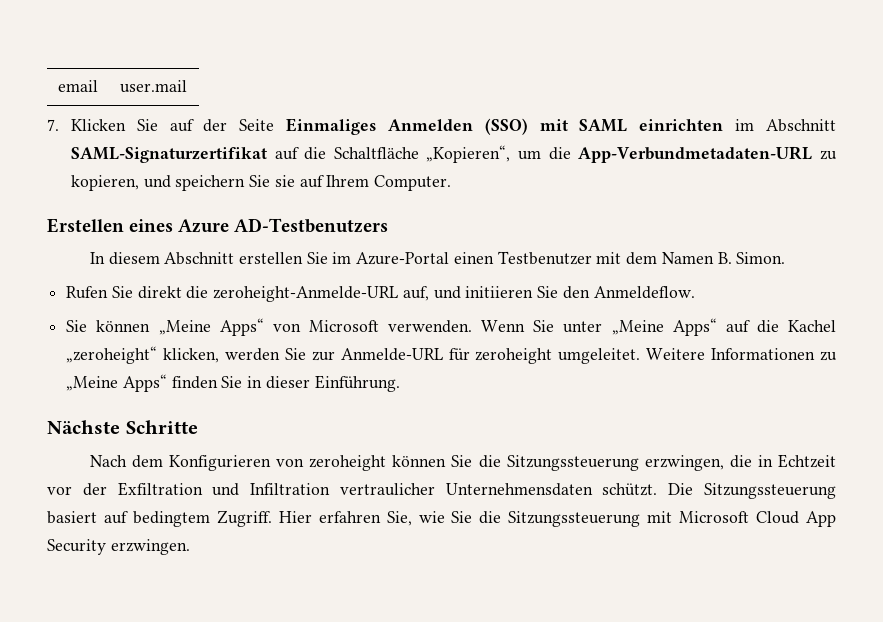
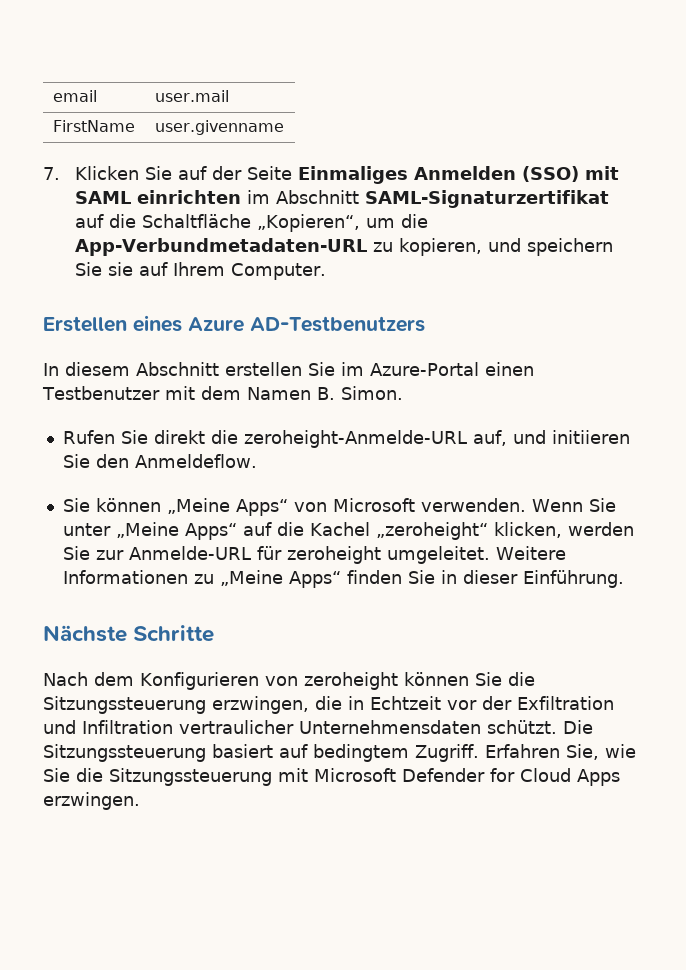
(187, 86) none -> [52,120,135,132] [154,120,284,135] // FirstName | user.givenname
[278,511,381,523] Hier erfahren -> [484,744,560,758] Erfahren
[756,511,837,527] [47,539,106,555] Cloud App Security -> [402,768,620,786] Defender for Cloud Apps

